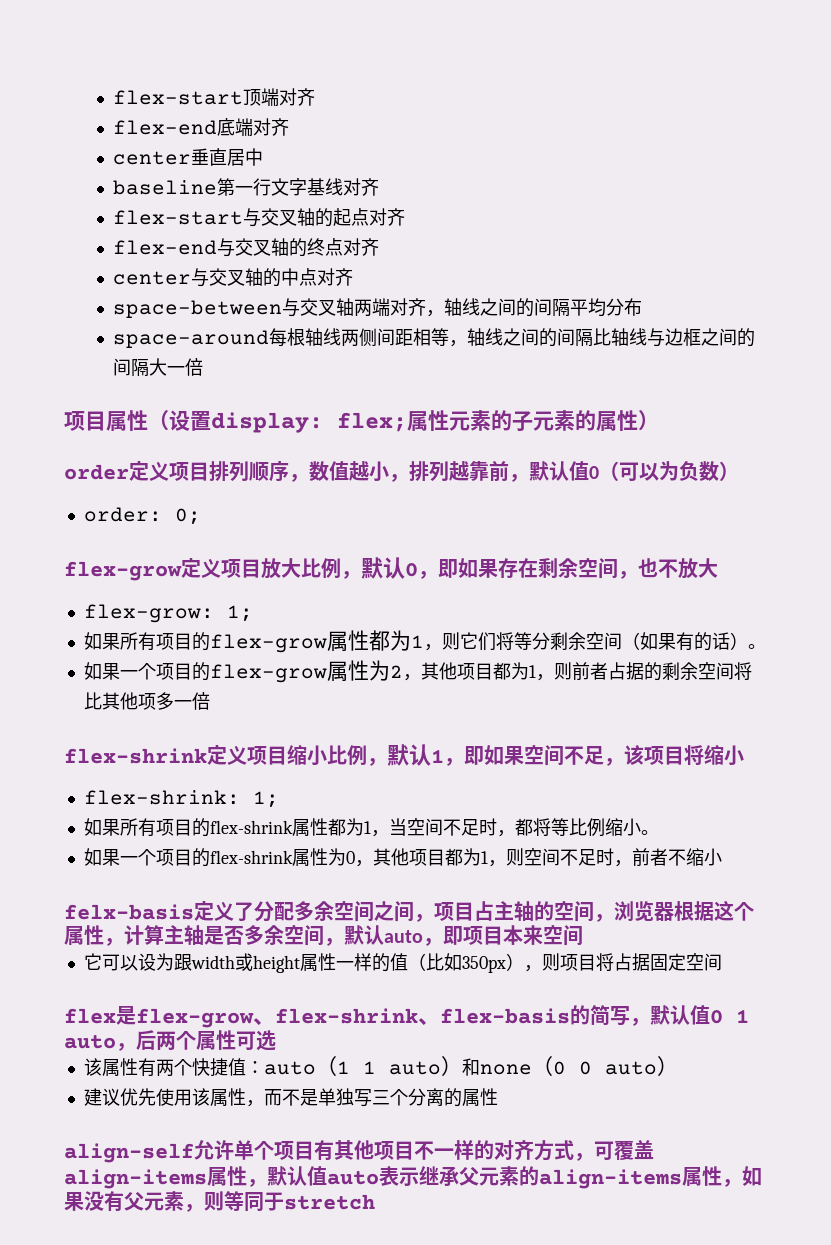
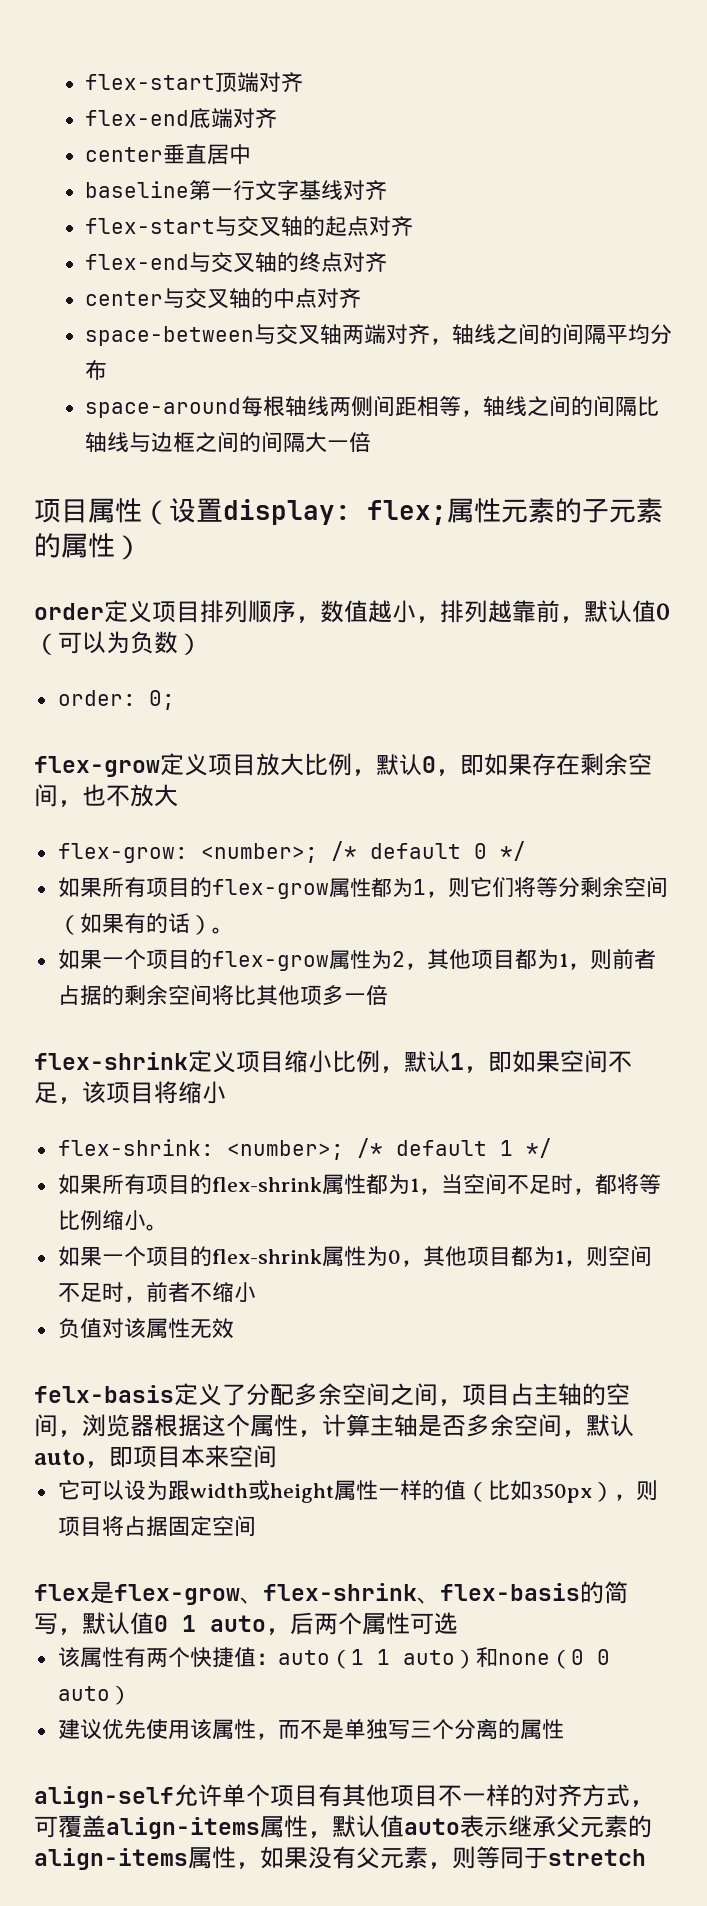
[226,605,253,622] 1; -> [200,841,526,863] <number>; /* default 0 */
[252,791,279,808] 1; -> [226,1138,552,1160] <number>; /* default 1 */
(722, 857) none -> [57,1318,234,1339] // 负值对该属性无效

